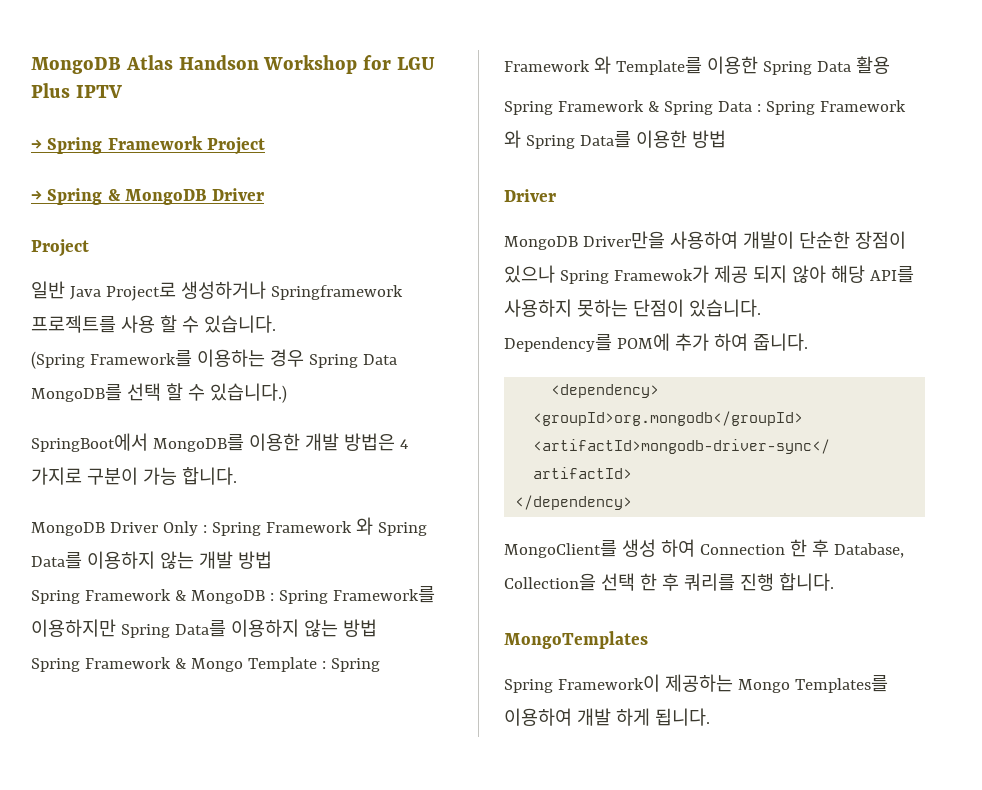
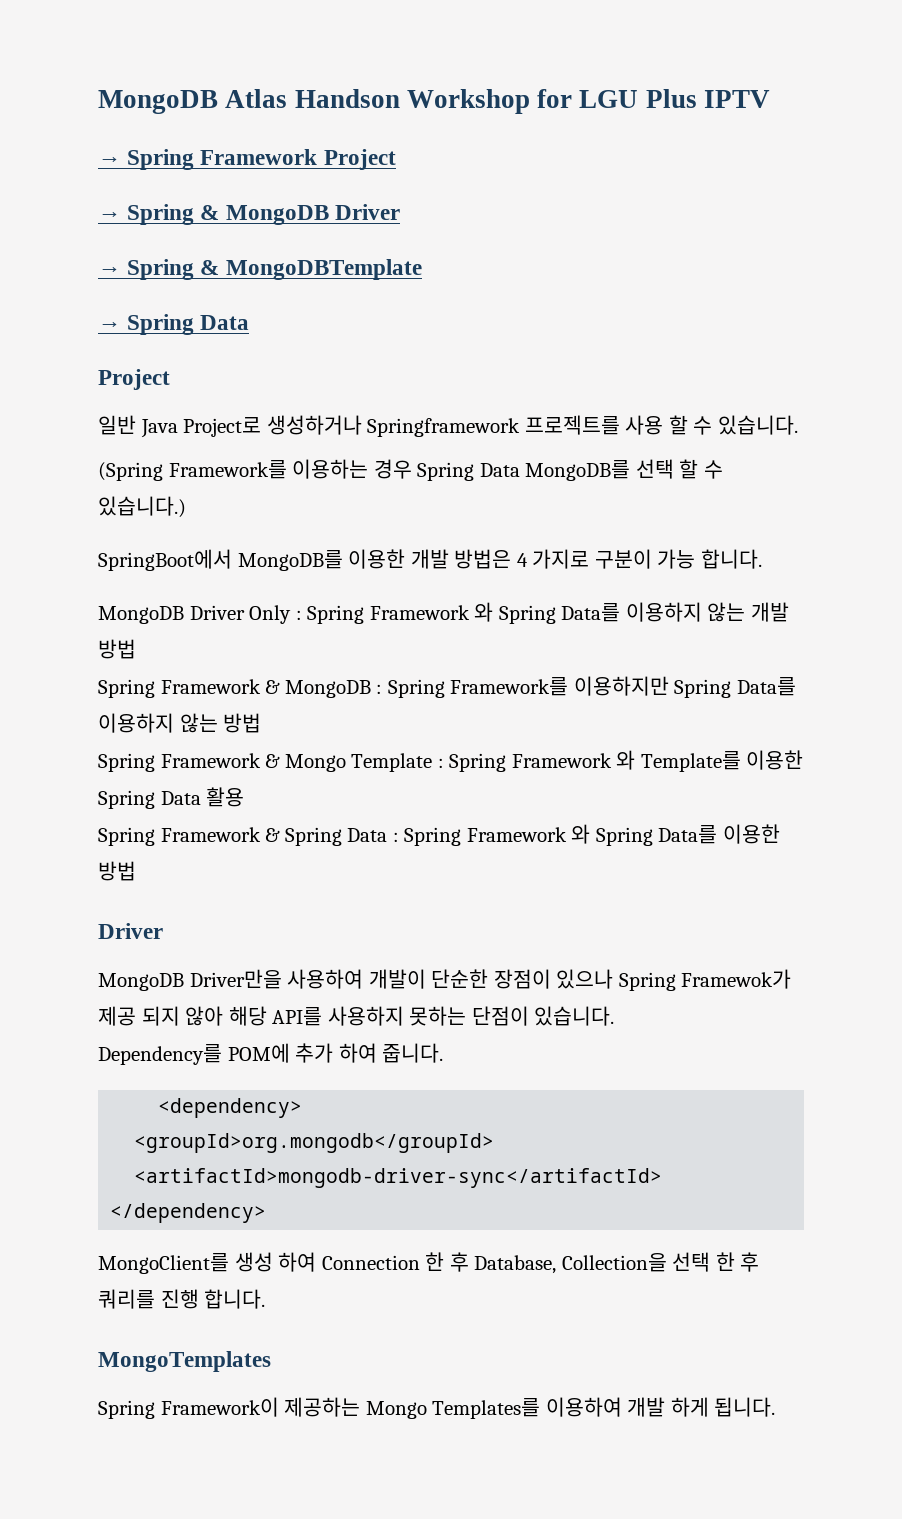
(265, 194) none -> [98,259,422,280] [98,314,250,335] // → Spring & MongoDBTemplate // → Spring Data

